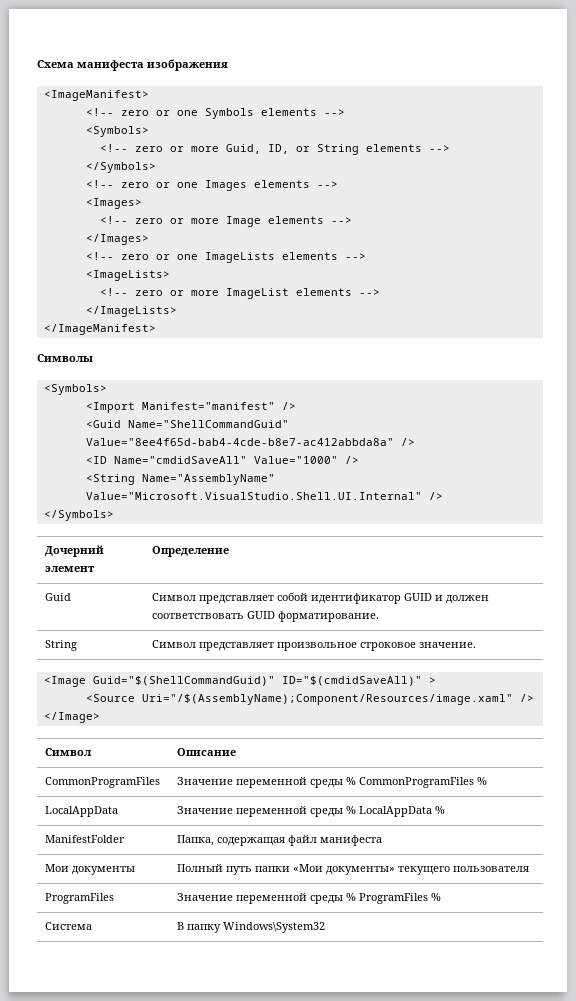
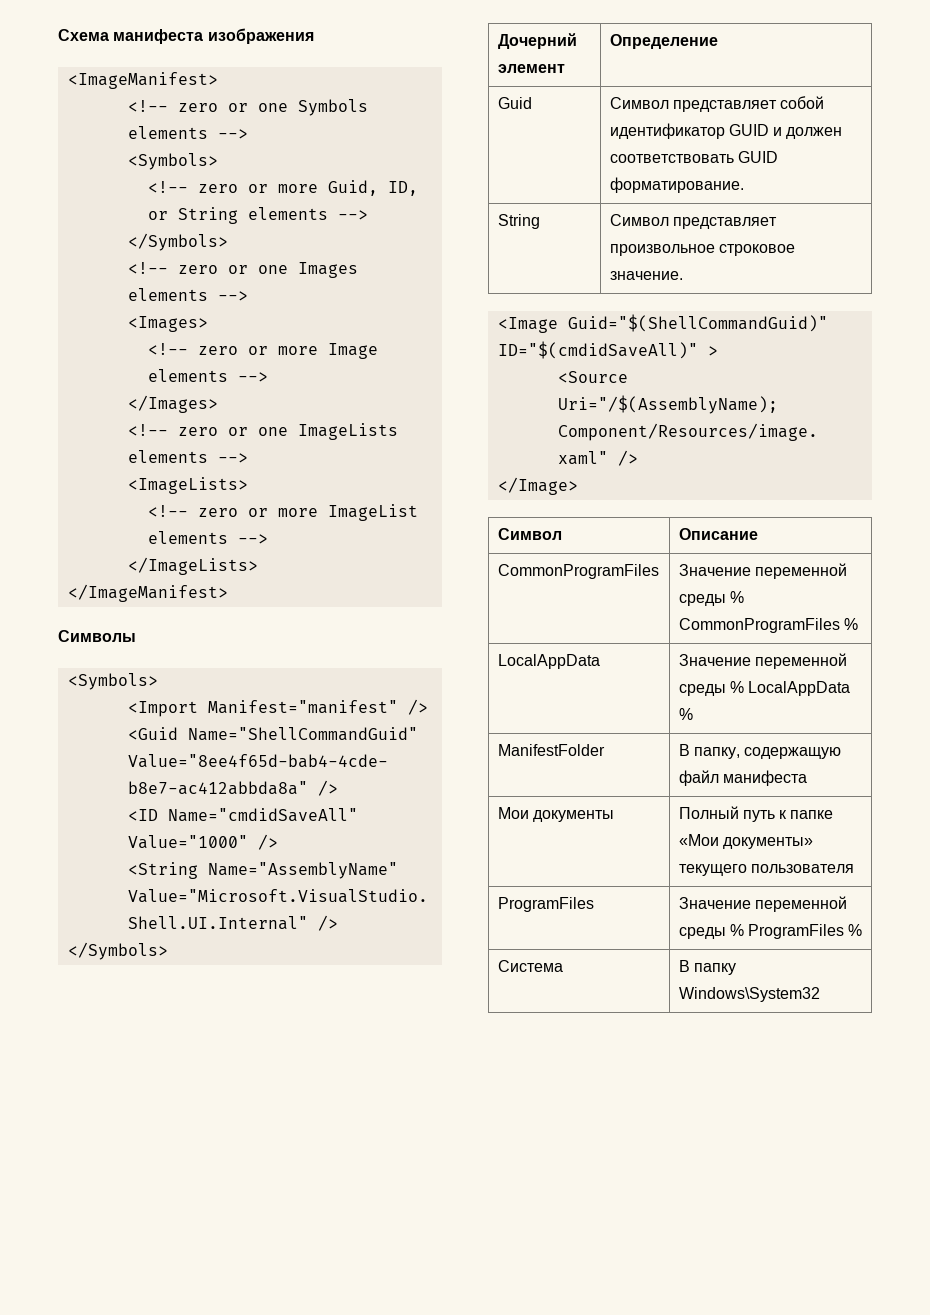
[177,835,286,846] Папка, содержащая -> [678,744,842,759] В папку, содержащую
[255,866,291,872] папки -> [779,810,834,819] к папке

